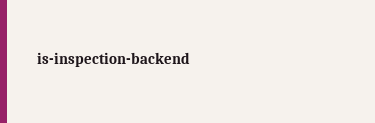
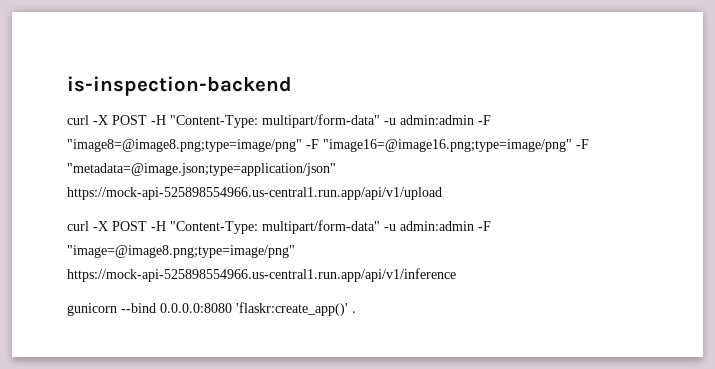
(190, 59) none -> [67,114,491,128] [67,139,589,152] [67,163,336,176] [67,187,442,200] [67,220,491,234] [67,245,295,258] [67,268,456,282] [67,302,356,316] // curl -X POST -H "Content-Type: multipart/form-data" -u admin:admin -F "image8=@image8.png;type=image/png" -F "image16=@image16.png;type=image/png" -F "metadata=@image.json;type=application/json" https://mock-api-525898554966.us-central1.run.app/api/v1/upload // curl -X POST -H "Content-Type: multipart/form-data" -u admin:admin -F "image=@image8.png;type=image/png" https://mock-api-525898554966.us-central1.run.app/api/v1/inference // gunicorn --bind 0.0.0.0:8080 'flaskr:create_app()' .

